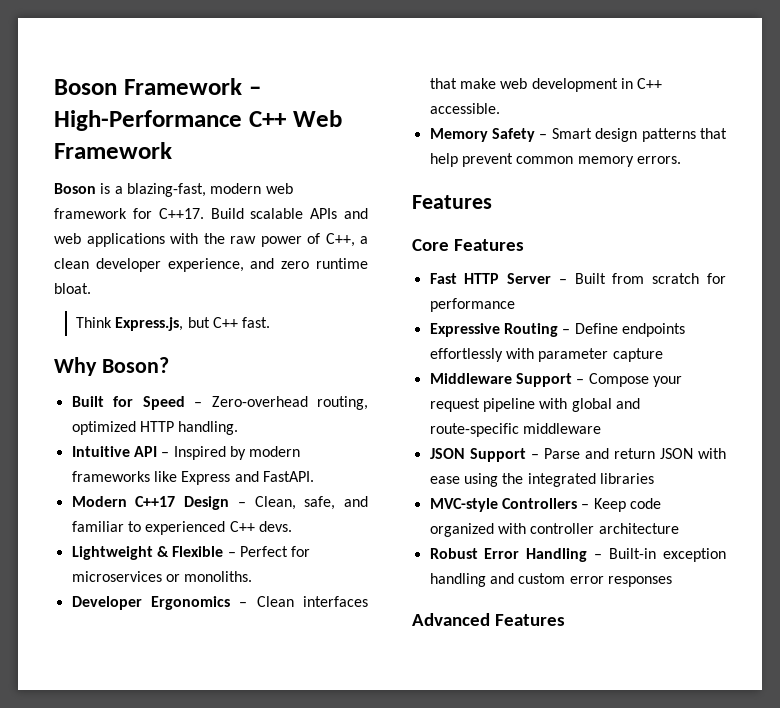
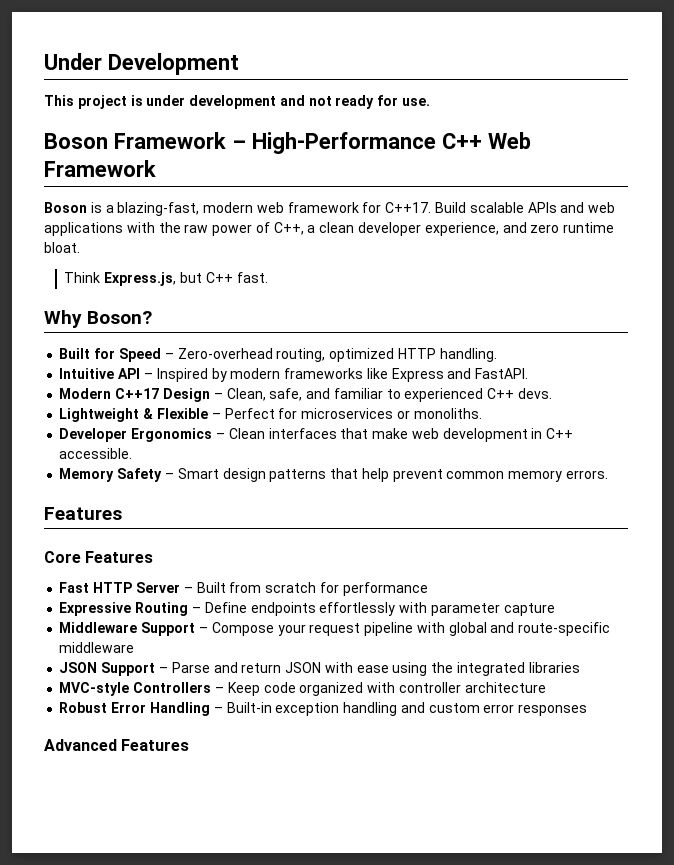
(54, 87) none -> [44,53,239,75] [44,95,431,109] Under Development // This project is under development and not ready for use. //

